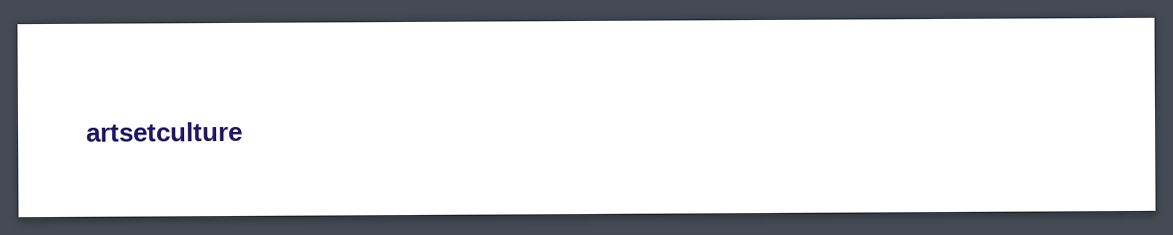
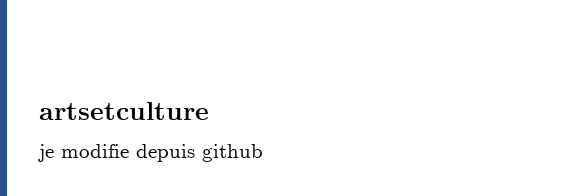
(243, 131) none -> [38,144,263,162] // je modifie depuis github

